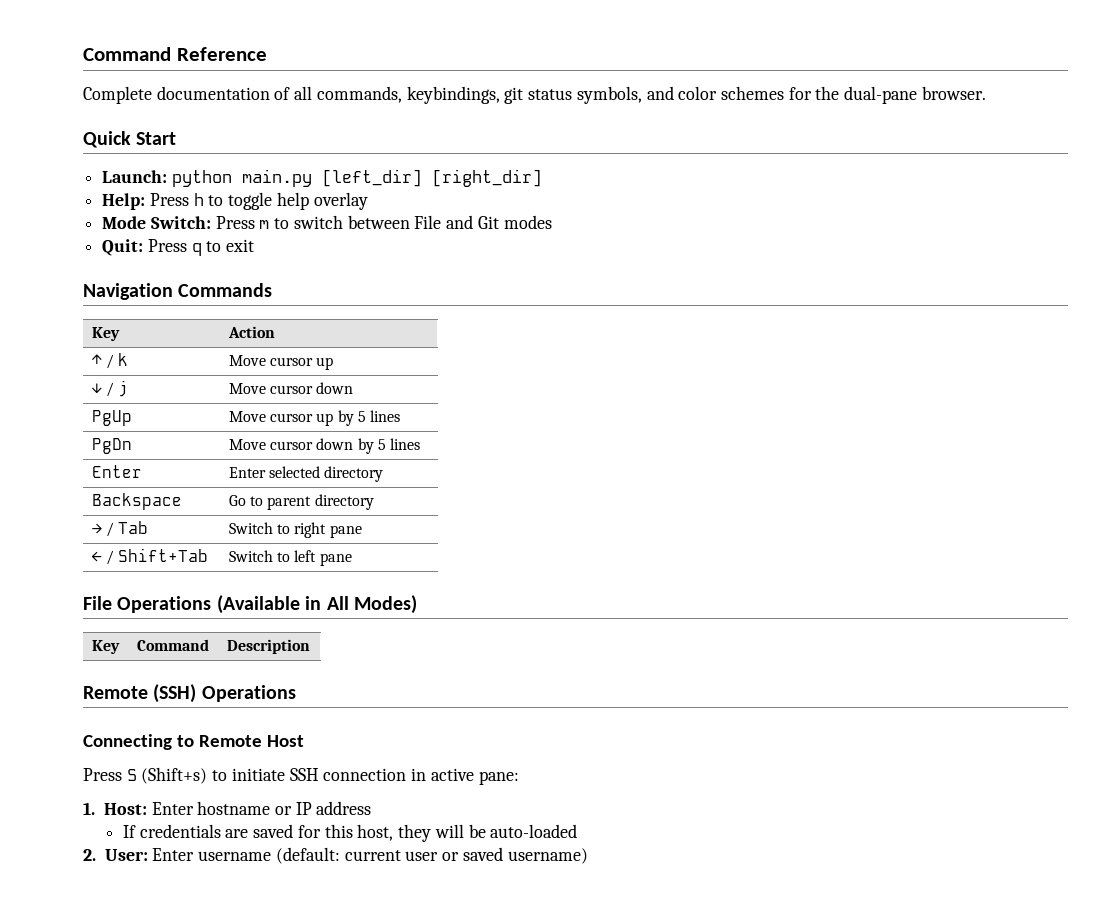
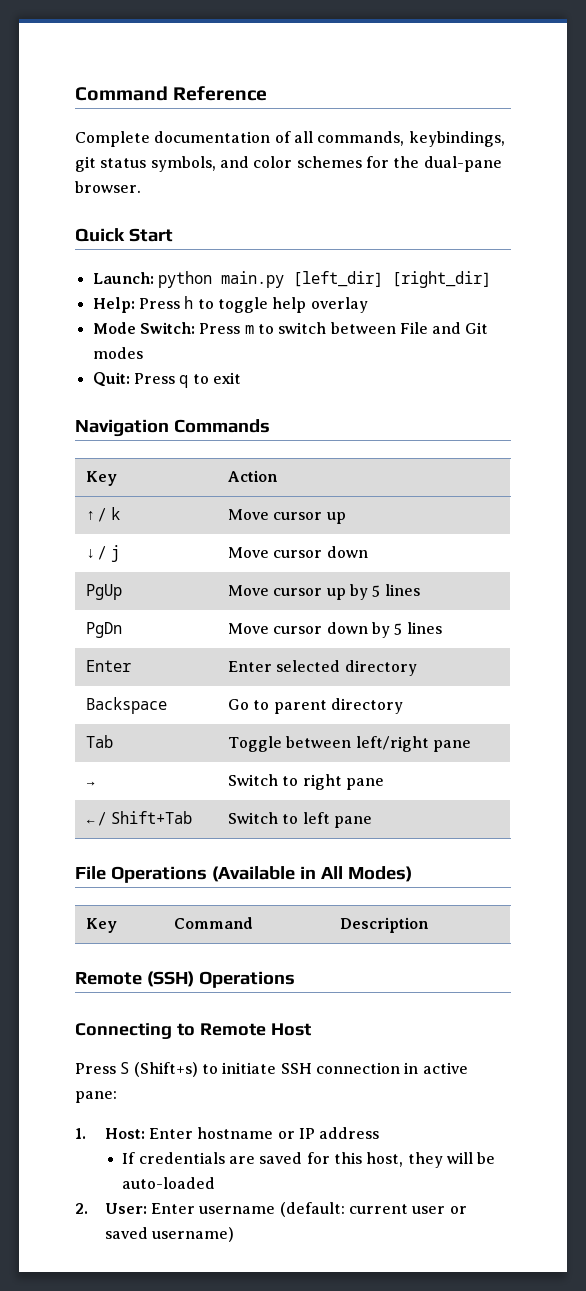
(374, 502) none -> [86,735,114,748] [228,736,472,752] // Tab | Toggle between left/right pane
[106,521,149,537] / Tab -> (96, 783) none

